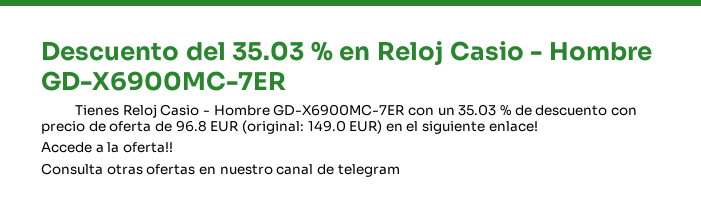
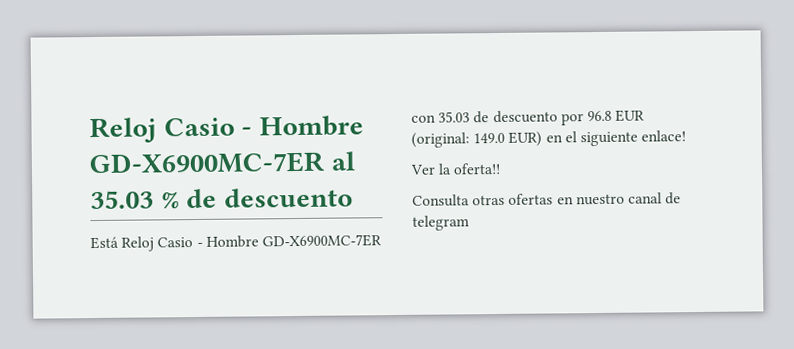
[41,41,652,66] [41,71,286,91] [75,105,120,116] Descuento del 35.03 % en Reloj Casio - Hombre GD-X6900MC-7ER // Tienes -> [89,115,364,144] [89,151,355,175] [90,187,353,210] [90,236,119,250] Reloj Casio - Hombre GD-X6900MC-7ER al 35.03 % de descuento // Está
[437,104,637,116] [41,121,172,134] un 35.03 % de descuento con precio de oferta de -> [438,110,584,126] 35.03 de descuento por
[41,142,104,153] Accede a -> [410,164,436,175] Ver

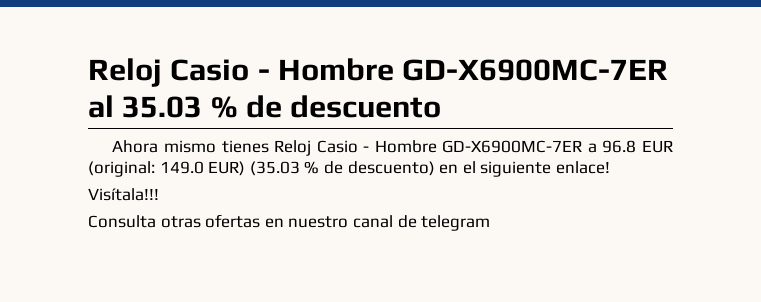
[90,234,382,252] [411,110,584,126] Está Reloj Casio - Hombre GD-X6900MC-7ER con 35.03 de descuento por -> [112,140,597,156] Ahora mismo tienes Reloj Casio - Hombre GD-X6900MC-7ER a
(543, 139) none -> [249,161,435,176] (35.03 % de descuento)
[410,162,501,175] Ver la oferta!! -> [88,188,159,201] Visítala!!!

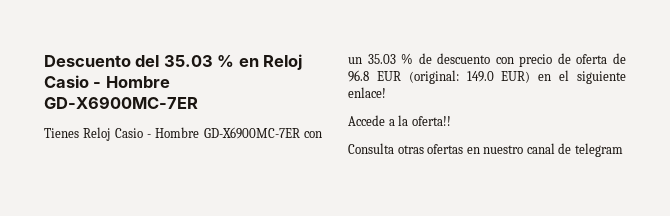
[88,58,669,87] [88,95,442,118] [112,140,597,156] Reloj Casio - Hombre GD-X6900MC-7ER al 35.03 % de descuento // Ahora mismo tienes Reloj Casio - Hombre GD-X6900MC-7ER a -> [44,54,303,70] [44,75,170,88] [44,96,198,109] [44,127,322,141] [348,53,626,67] Descuento del 35.03 % en Reloj Casio - Hombre GD-X6900MC-7ER // Tienes Reloj Casio - Hombre GD-X6900MC-7ER con un 35.03 % de descuento con precio de oferta de
[249,161,435,176] (35.03 % de descuento) -> (531, 77) none
[88,188,159,201] Visítala!!! -> [348,115,451,126] Accede a la oferta!!

